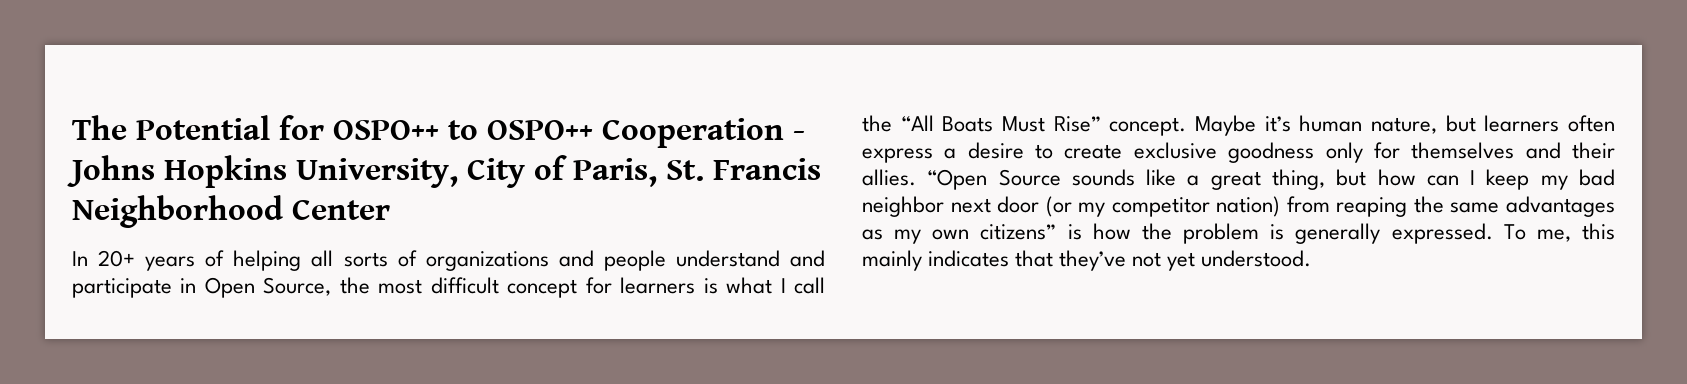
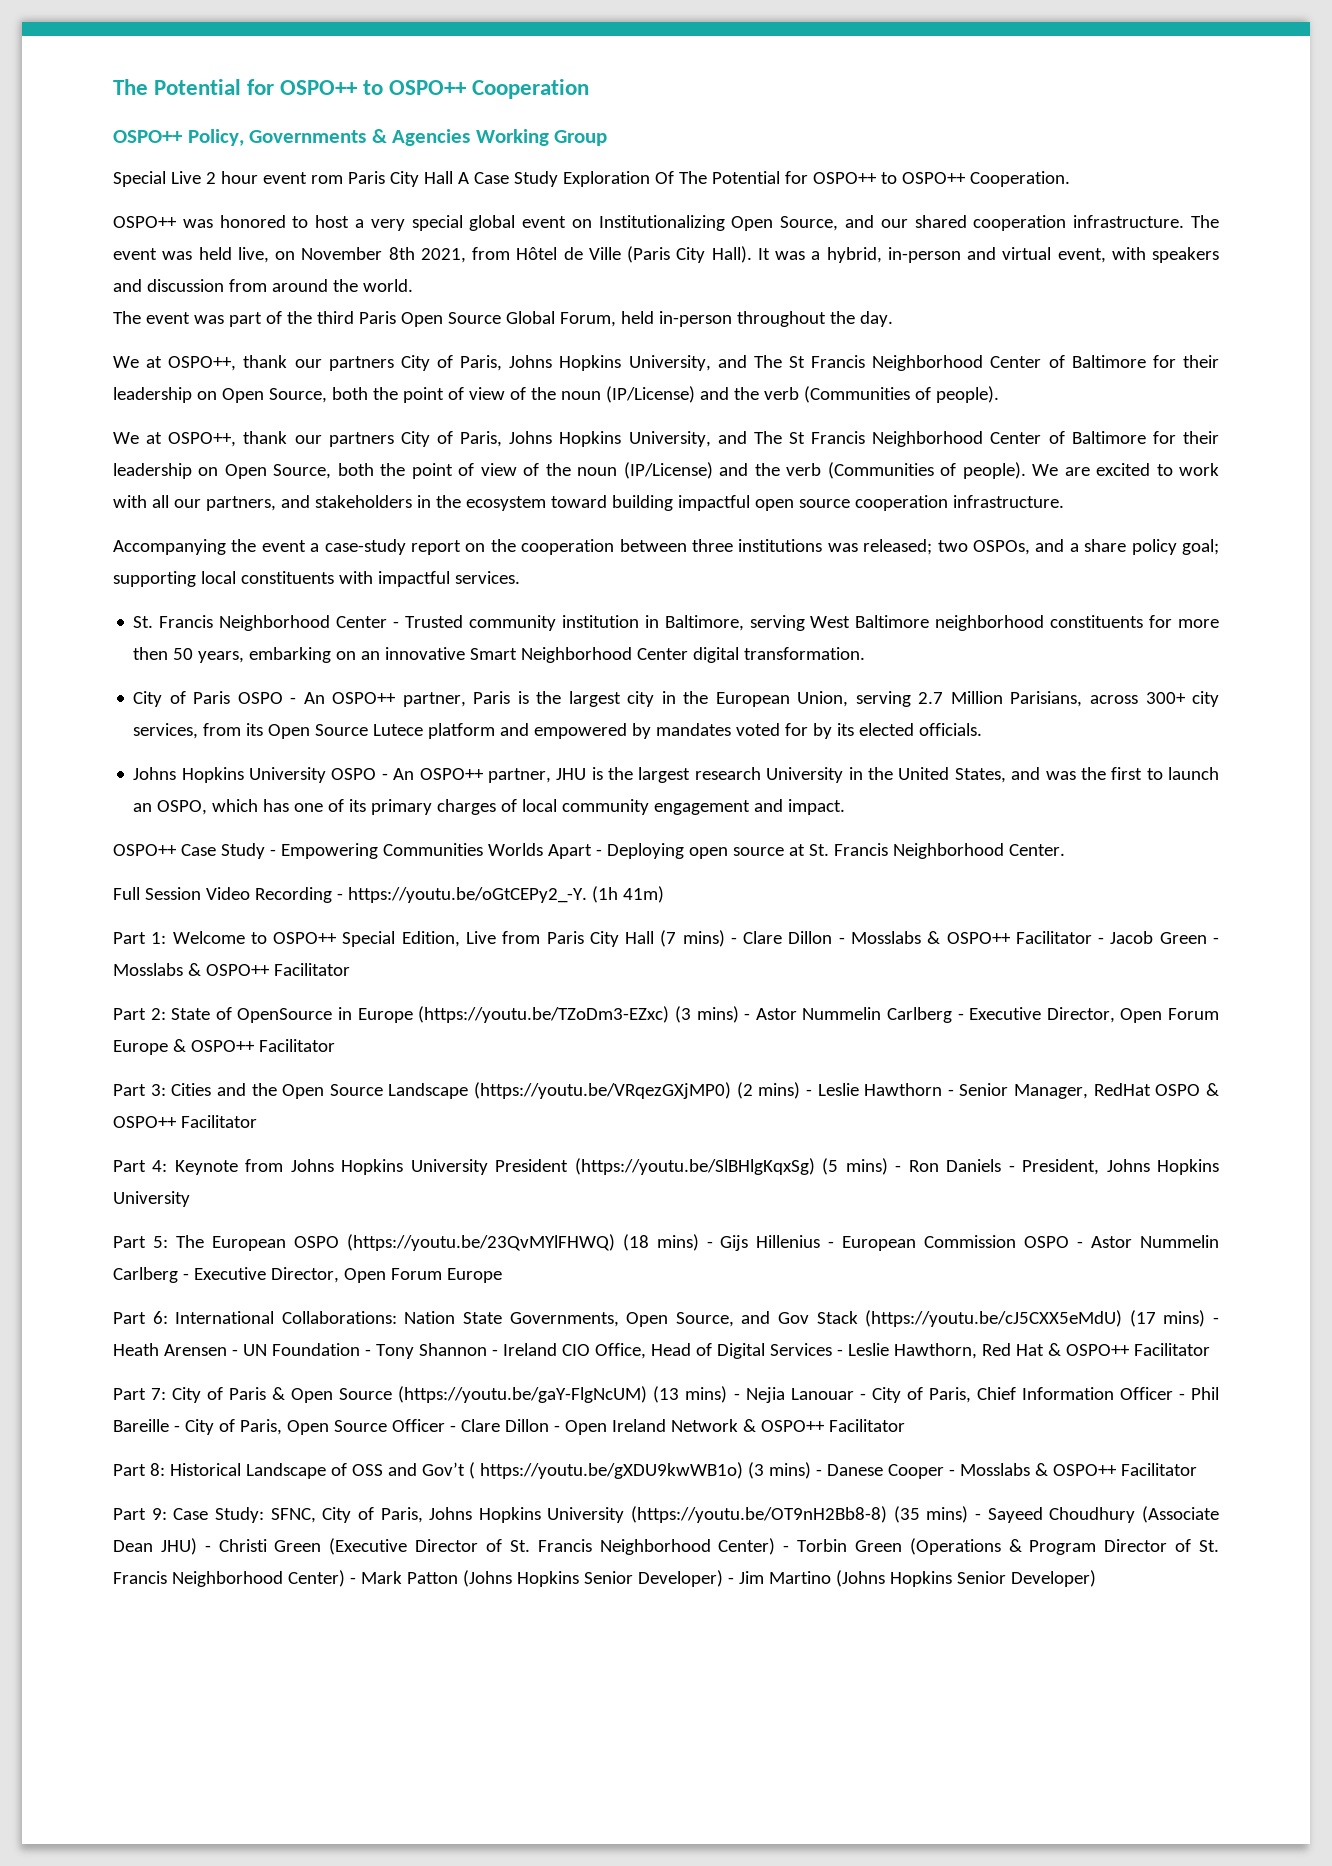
[793,131,805,140] [67,155,821,188] [72,195,390,228] [72,250,826,271] [72,277,825,298] [862,115,1615,136] [862,142,1615,163] [862,169,1616,190] [862,196,1615,217] [862,223,1615,244] [862,250,1312,271] - Johns Hopkins University, City of Paris, St. Francis Neighborhood Center // In 20+ years of helping all sorts of organizations and people understand and participate in Open Source, the most difficult concept for learners is what I call the “All Boats Must Rise” concept. Maybe it’s human nature, but learners often express a desire to create exclusive goodness only for themselves and their allies. “Open Source sounds like a great thing, but how can I keep my bad neighbor next door (or my competitor nation) from reaping the same advantages as my own citizens” is how the problem is generally expressed. To me, this mainly indicates that they’ve not yet understood. -> [113,129,608,146] [113,171,1070,187] [113,215,1219,231] [113,246,1219,263] [113,279,413,292] [113,311,893,327] [113,355,1219,371] [113,386,999,403] [113,431,1219,447] [113,462,1219,479] [113,495,1064,511] [113,539,1219,555] [113,571,520,587] [133,615,1219,631] [133,647,866,663] [133,691,1220,707] [133,723,983,739] [133,767,1219,783] [133,799,846,815] [113,843,1065,859] [113,886,664,903] [113,930,1219,947] [113,963,350,976] [113,1006,1219,1023] [113,1039,335,1055] [113,1082,1219,1099] [113,1115,257,1128] [113,1158,1220,1175] [113,1191,190,1207] [113,1234,1220,1251] [113,1267,502,1283] [113,1310,1219,1327] [113,1343,1210,1359] [113,1386,1219,1403] [113,1419,905,1435] [113,1462,1197,1479] [113,1506,1219,1523] [113,1538,1219,1555] [113,1570,1096,1587] // OSPO++ Policy, Governments & Agencies Working Group // Special Live 2 hour event rom Paris City Hall A Case Study Exploration Of The Potential for OSPO++ to OSPO++ Cooperation. // OSPO++ was honored to host a very special global event on Institutionalizing Open Source, and our shared cooperation infrastructure. The event was held live, on November 8th 2021, from Hôtel de Ville (Paris City Hall). It was a hybrid, in-person and virtual event, with speakers and discussion from around the world. // The event was part of the third Paris Open Source Global Forum, held in-person throughout the day. // We at OSPO++, thank our partners City of Paris, Johns Hopkins University, and The St Francis Neighborhood Center of Baltimore for their leadership on Open Source, both the point of view of the noun (IP/License) and the verb (Communities of people). // We at OSPO++, thank our partners City of Paris, Johns Hopkins University, and The St Francis Neighborhood Center of Baltimore for their leadership on Open Source, both the point of view of the noun (IP/License) and the verb (Communities of people). We are excited to work with all our partners, and stakeholders in the ecosystem toward building impactful open source cooperation infrastructure. // Accompanying the event a case-study report on the cooperation between three institutions was released; two OSPOs, and a share policy goal; supporting local constituents with impactful services. // St. Francis Neighborhood Center - Trusted community institution in Baltimore, serving West Baltimore neighborhood constituents for more then 50 years, embarking on an innovative Smart Neighborhood Center digital transformation. // City of Paris OSPO - An OSPO++ partner, Paris is the largest city in the European Union, serving 2.7 Million Parisians, across 300+ city services, from its Open Source Lutece platform and empowered by mandates voted for by its elected officials. // Johns Hopkins University OSPO - An OSPO++ partner, JHU is the largest research University in the United States, and was the first to launch an OSPO, which has one of its primary charges of local community engagement and impact. // OSPO++ Case Study - Empowering Communities Worlds Apart - Deploying open source at St. Francis Neighborhood Center. // Full Session Video Recording - https://youtu.be/oGtCEPy2_-Y. (1h 41m) // Part 1: Welcome to OSPO++ Special Edition, Live from Paris City Hall (7 mins) - Clare Dillon - Mosslabs & OSPO++ Facilitator - Jacob Green - Mosslabs & OSPO++ Facilitator // Part 2: State of OpenSource in Europe (https://youtu.be/TZoDm3-EZxc) (3 mins) - Astor Nummelin Carlberg - Executive Director, Open Forum Europe & OSPO++ Facilitator // Part 3: Cities and the Open Source Landscape (https://youtu.be/VRqezGXjMP0) (2 mins) - Leslie Hawthorn - Senior Manager, RedHat OSPO & OSPO++ Facilitator // Part 4: Keynote from Johns Hopkins University President (https://youtu.be/SlBHlgKqxSg) (5 mins) - Ron Daniels - President, Johns Hopkins University // Part 5: The European OSPO (https://youtu.be/23QvMYlFHWQ) (18 mins) - Gijs Hillenius - European Commission OSPO - Astor Nummelin Carlberg - Executive Director, Open Forum Europe // Part 6: International Collaborations: Nation State Governments, Open Source, and Gov Stack (https://youtu.be/cJ5CXX5eMdU) (17 mins) - Heath Arensen - UN Foundation - Tony Shannon - Ireland CIO Office, Head of Digital Services - Leslie Hawthorn, Red Hat & OSPO++ Facilitator // Part 7: City of Paris & Open Source (https://youtu.be/gaY-FlgNcUM) (13 mins) - Nejia Lanouar - City of Paris, Chief Information Officer - Phil Bareille - City of Paris, Open Source Officer - Clare Dillon - Open Ireland Network & OSPO++ Facilitator // Part 8: Historical Landscape of OSS and Gov’t ( https://youtu.be/gXDU9kwWB1o) (3 mins) - Danese Cooper - Mosslabs & OSPO++ Facilitator // Part 9: Case Study: SFNC, City of Paris, Johns Hopkins University (https://youtu.be/OT9nH2Bb8-8) (35 mins) - Sayeed Choudhury (Associate Dean JHU) - Christi Green (Executive Director of St. Francis Neighborhood Center) - Torbin Green (Operations & Program Director of St. Francis Neighborhood Center) - Mark Patton (Johns Hopkins Senior Developer) - Jim Martino (Johns Hopkins Senior Developer)

